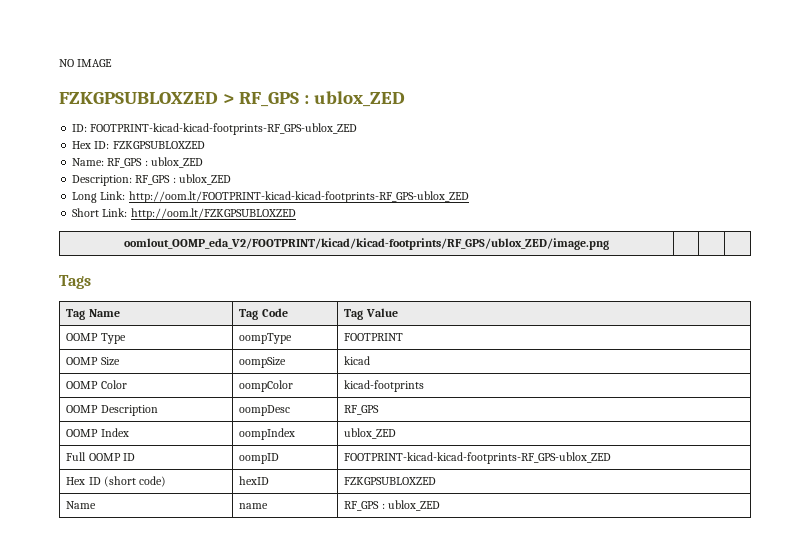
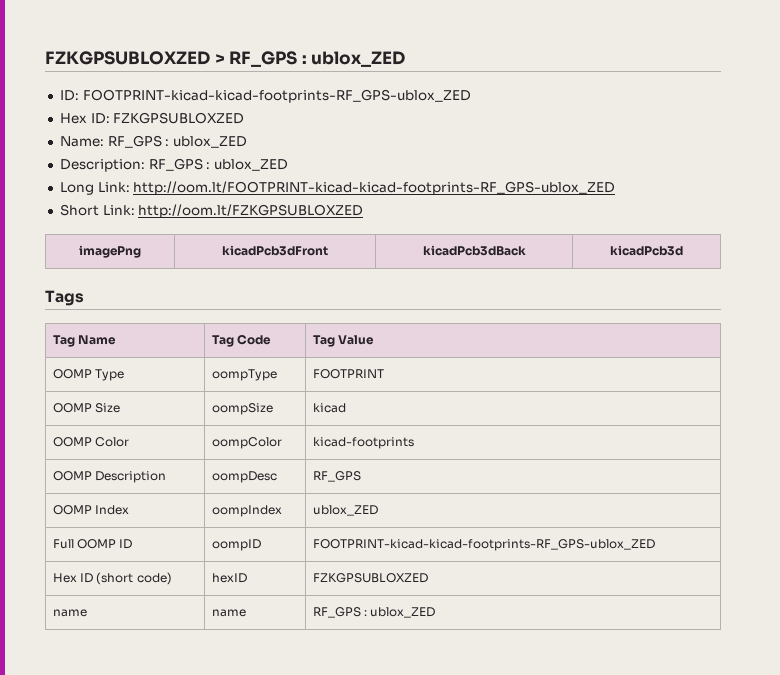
[59,59,113,67] NO IMAGE // -> (45, 58) none
[124,238,609,250] oomlout_OOMP_eda_V2/FOOTPRINT/kicad/kicad-footprints/RF_GPS/ublox_ZED/image.png | | | -> [79,245,141,258] [222,245,328,256] [422,245,526,256] [610,245,683,256] imagePng | kicadPcb3dFront | kicadPcb3dBack | kicadPcb3d
[66,501,97,509] Name -> [52,609,87,617] name

